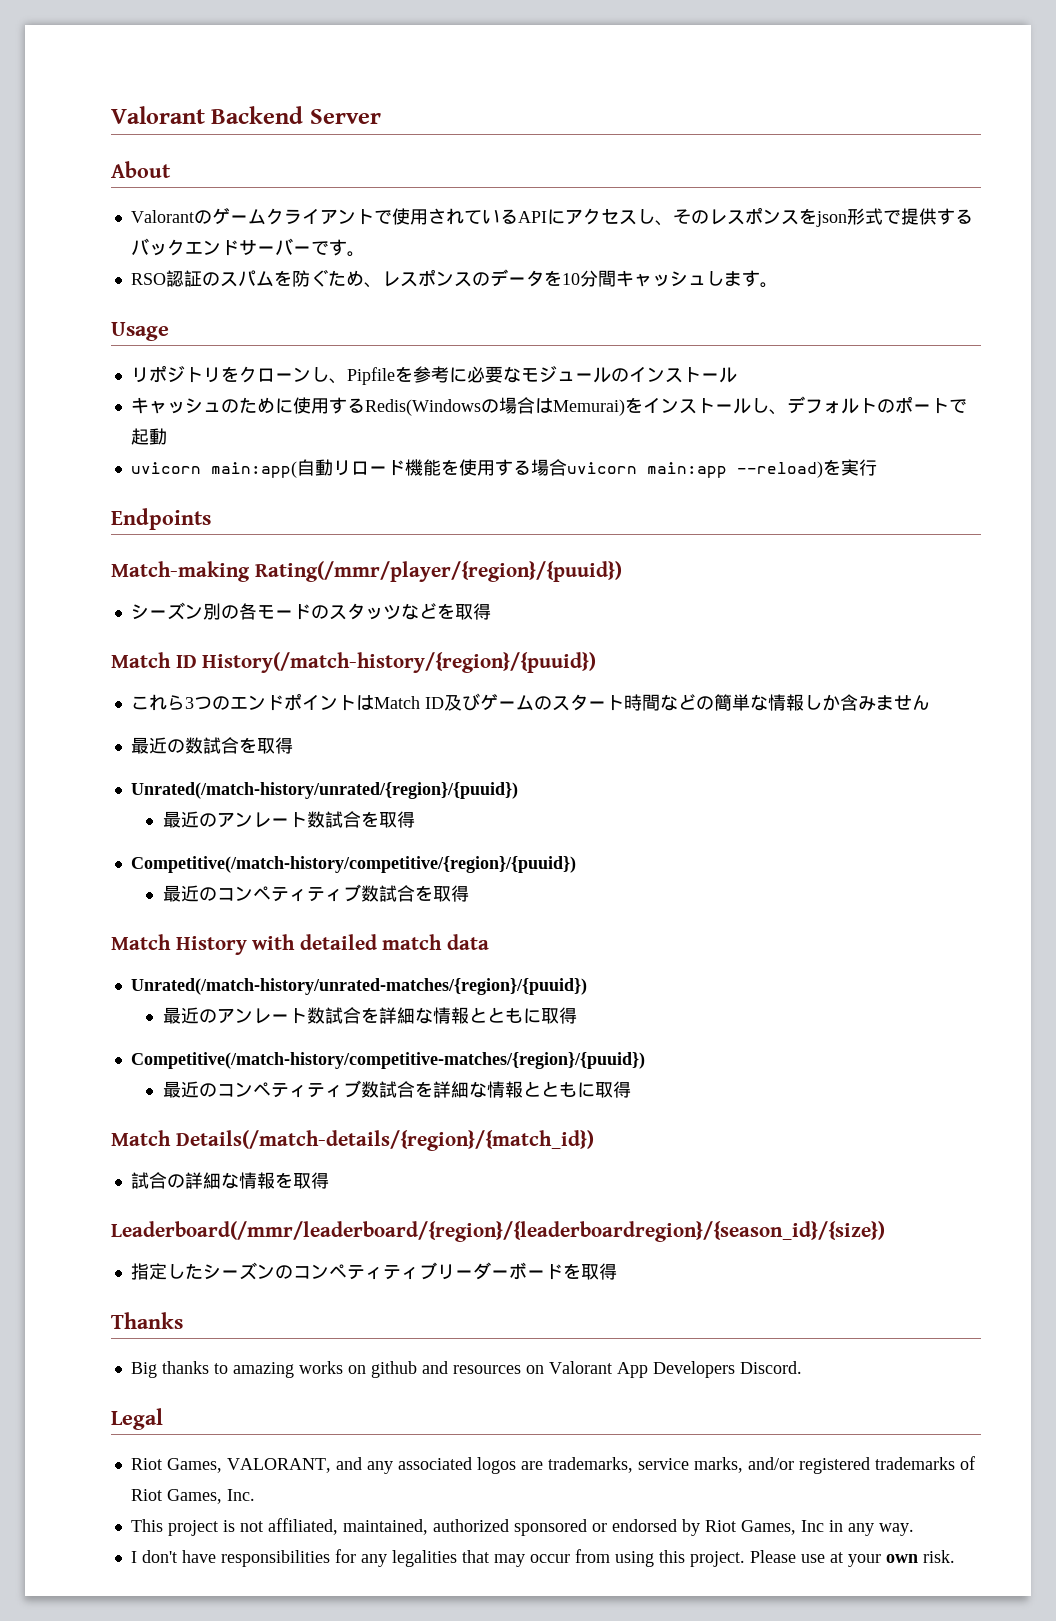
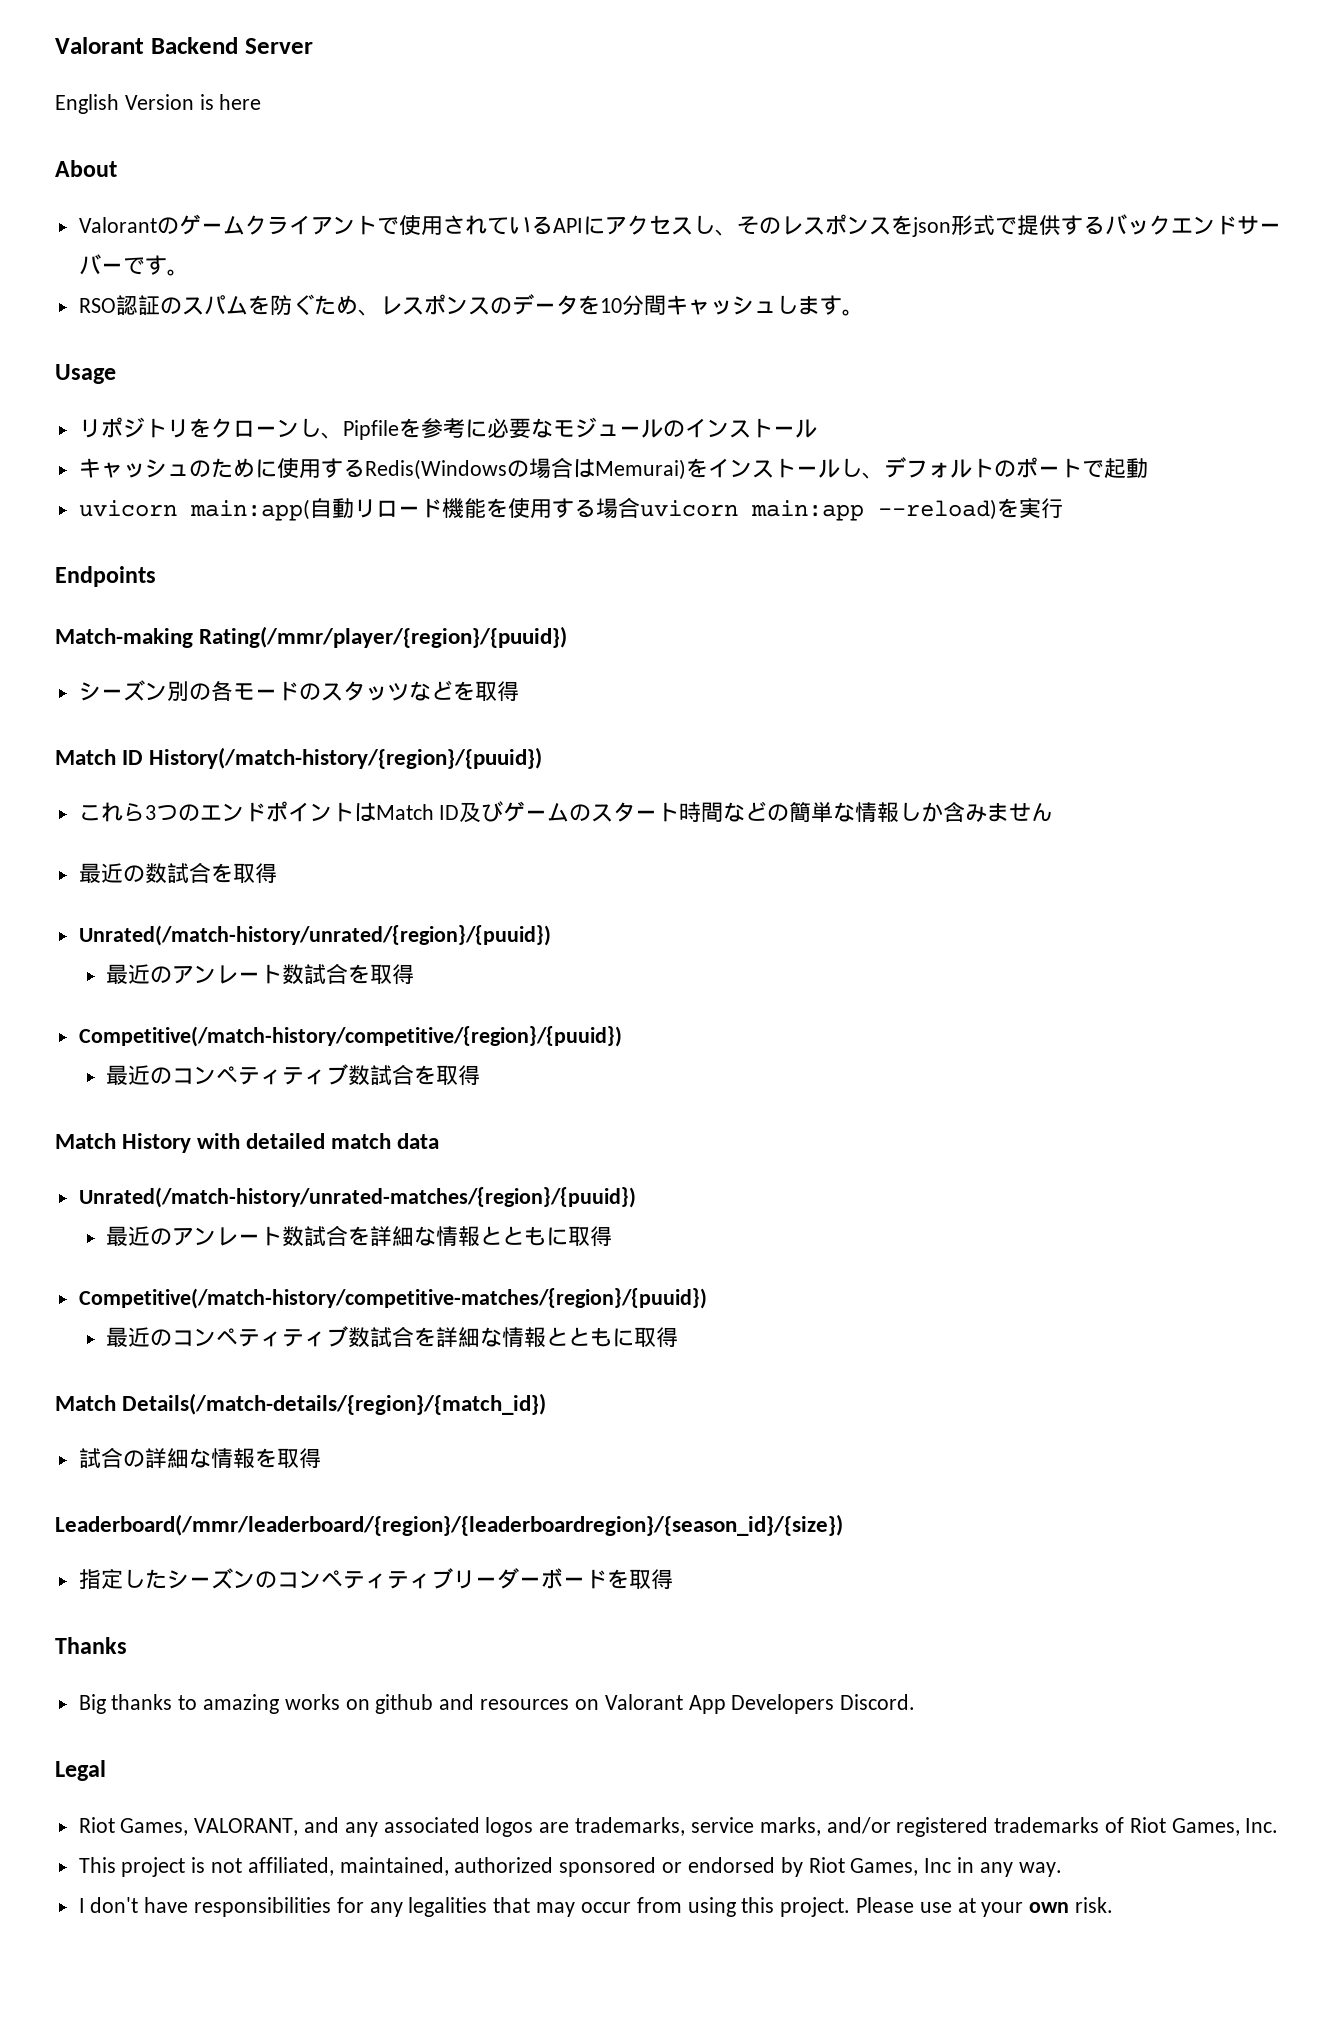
(381, 116) none -> [55,94,262,114] // English Version is here

